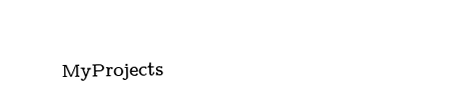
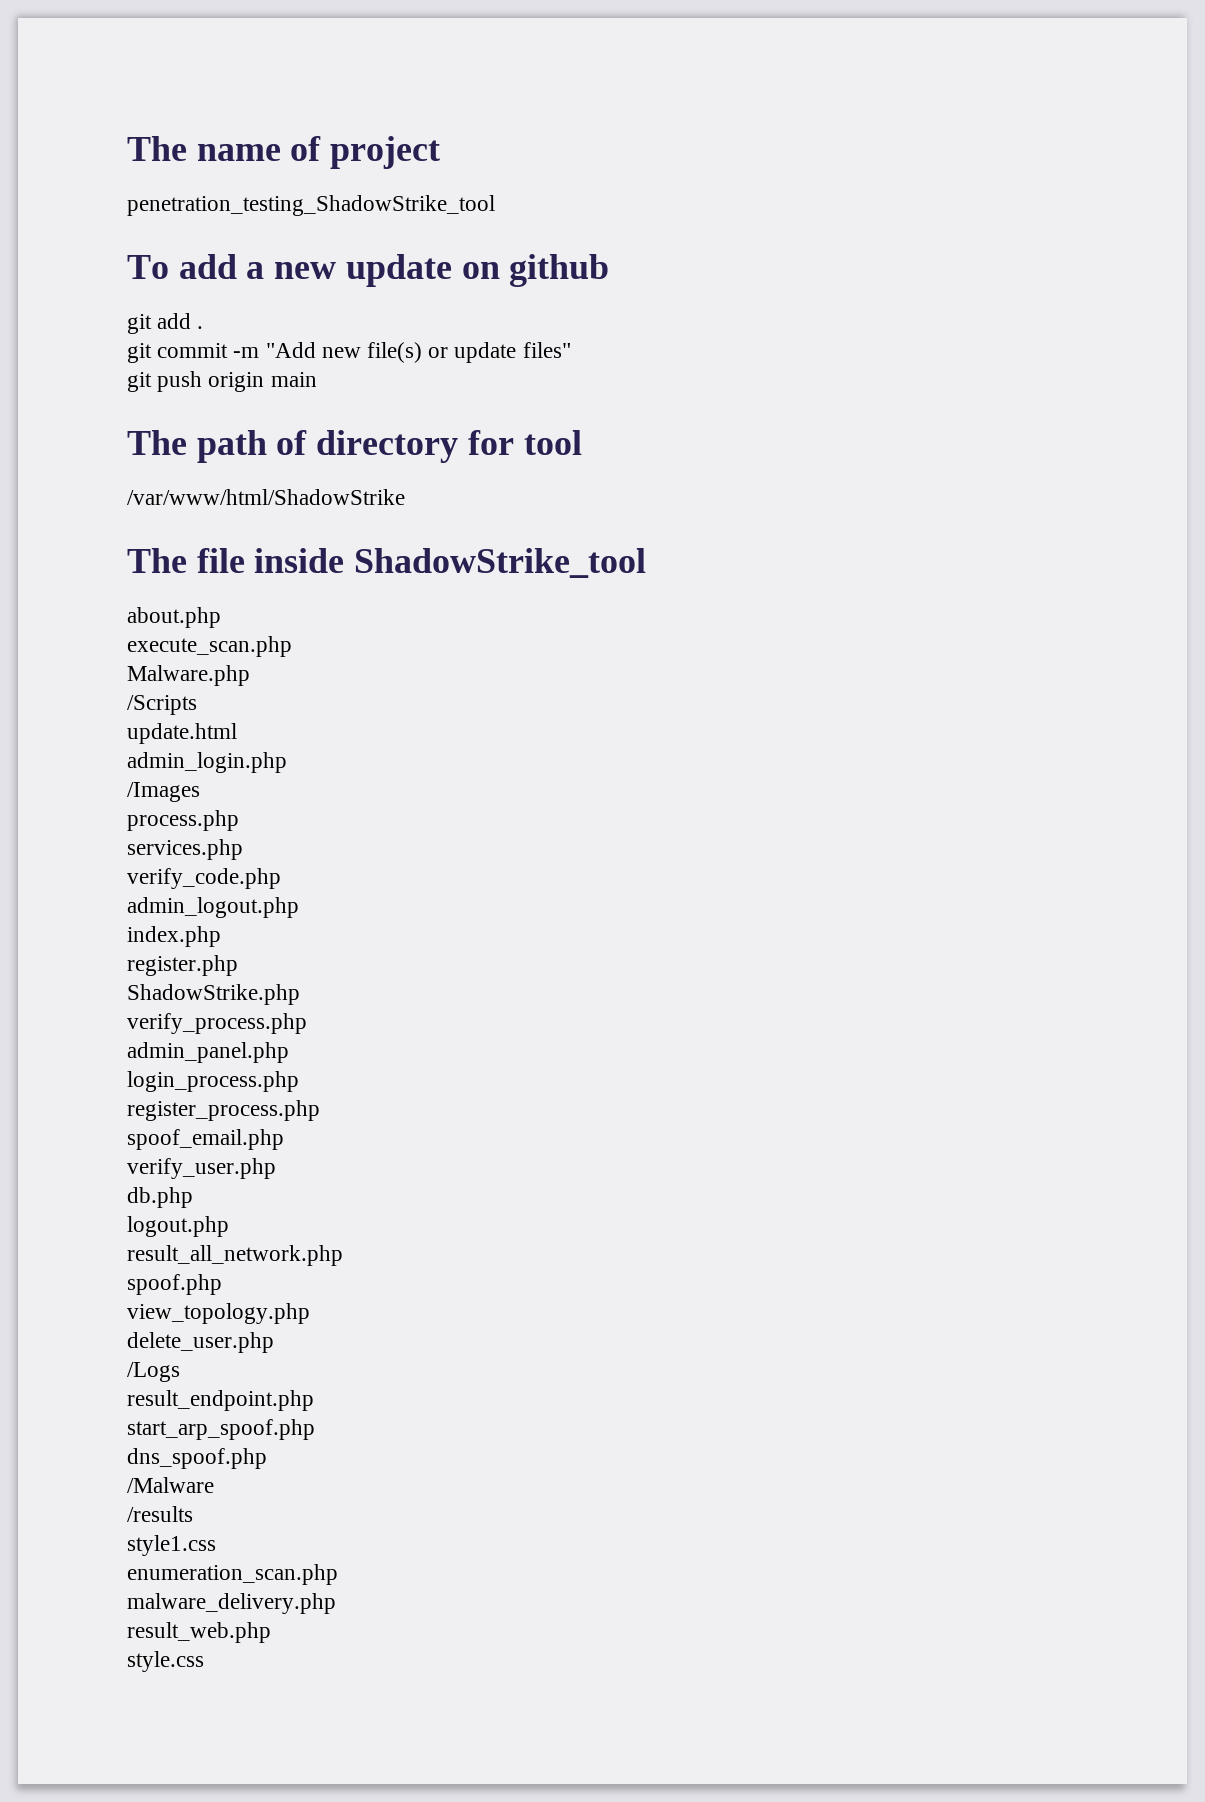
[61,62,164,82] MyProjects -> [127,136,441,169] [127,195,495,216] [127,254,610,287] [127,313,204,334] [127,342,571,363] [127,371,317,392] [127,430,582,463] [127,489,405,505] [127,548,647,578] [127,607,221,628] [127,636,292,657] [127,665,250,686] [127,695,197,715] [127,723,237,744] [127,752,287,773] [127,782,200,802] [127,810,239,831] [127,839,243,860] [127,868,281,889] [127,897,299,918] [127,926,221,947] [127,955,238,976] [127,984,300,1005] [127,1013,307,1034] [127,1042,289,1063] [127,1071,299,1092] [127,1100,320,1121] [127,1129,284,1150] [127,1158,276,1179] [127,1187,193,1208] [127,1216,229,1237] [127,1245,343,1266] [127,1274,222,1295] [127,1303,310,1324] [127,1332,274,1353] [127,1362,180,1382] [127,1390,314,1411] [127,1419,315,1440] [127,1448,267,1469] [127,1477,214,1493] [127,1506,193,1522] [127,1535,216,1556] [127,1564,338,1585] [127,1593,336,1614] [127,1622,271,1643] [127,1651,204,1672] The name of project // penetration_testing_ShadowStrike_tool // To add a new update on github // git add . // git commit -m "Add new file(s) or update files" // git push origin main // The path of directory for tool // /var/www/html/ShadowStrike // The file inside ShadowStrike_tool // about.php // execute_scan.php // Malware.php // /Scripts // update.html // admin_login.php // /Images // process.php // services.php // verify_code.php // admin_logout.php // index.php // register.php // ShadowStrike.php // verify_process.php // admin_panel.php // login_process.php // register_process.php // spoof_email.php // verify_user.php // db.php // logout.php // result_all_network.php // spoof.php // view_topology.php // delete_user.php // /Logs // result_endpoint.php // start_arp_spoof.php // dns_spoof.php // /Malware // /results // style1.css // enumeration_scan.php // malware_delivery.php // result_web.php // style.css

